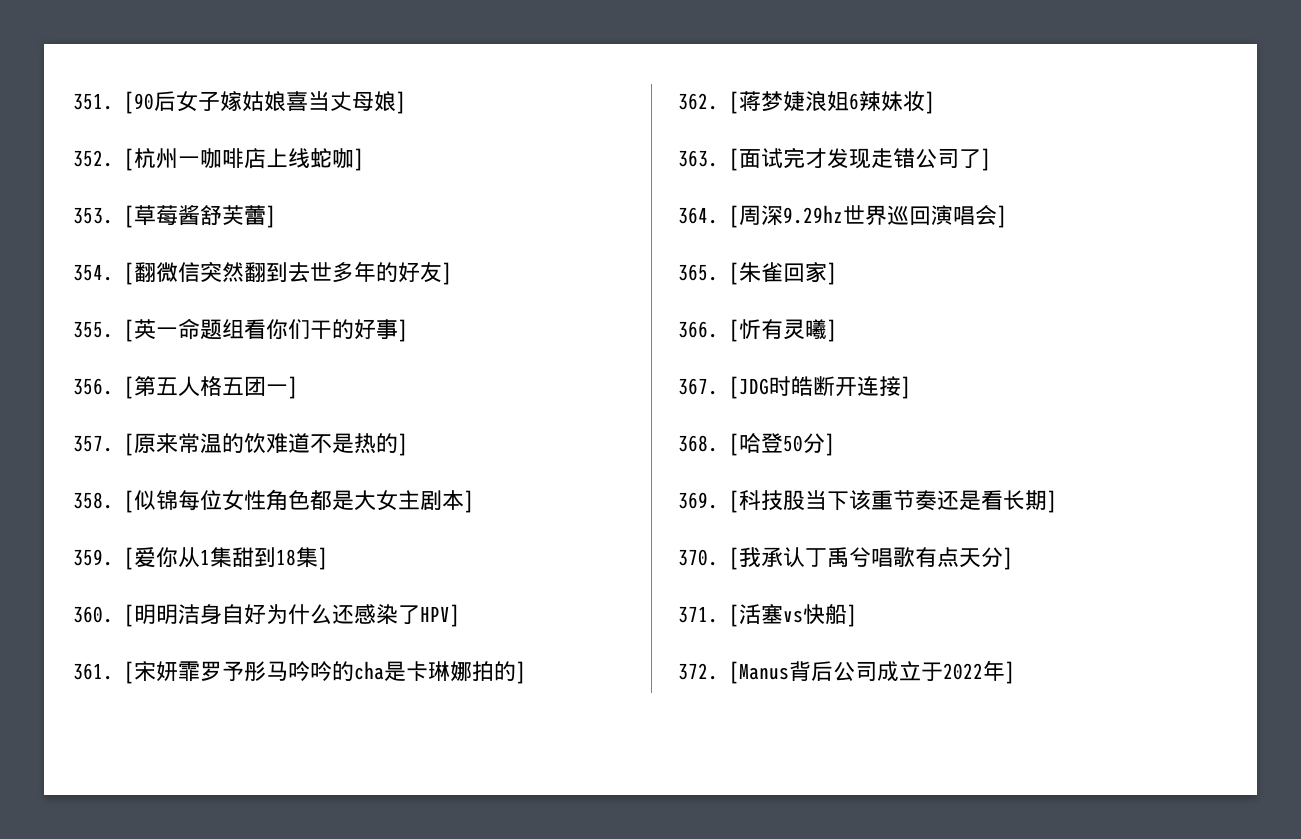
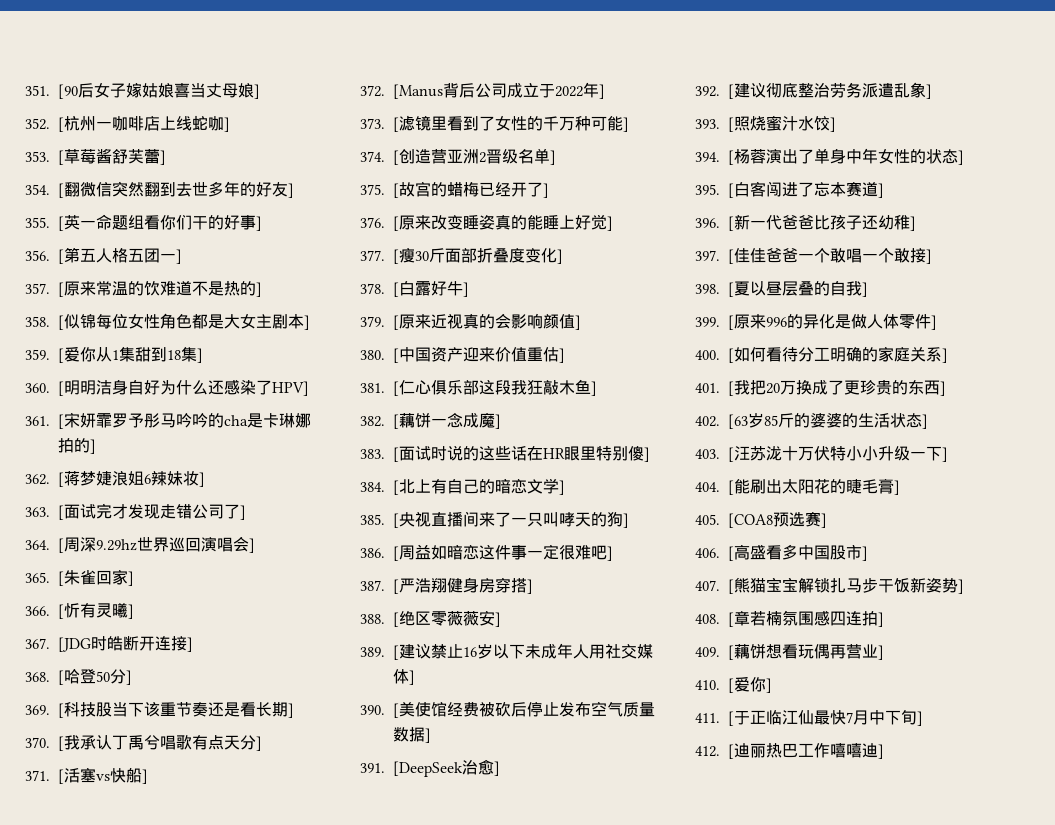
(1015, 672) none -> [360,115,629,132] [360,148,556,165] [360,181,549,198] [360,214,613,231] [360,247,563,264] [360,281,469,297] [360,313,581,330] [360,347,565,363] [360,379,597,396] [360,412,501,429] [360,445,650,462] [360,478,565,495] [360,511,629,528] [360,544,613,561] [360,577,533,594] [360,610,501,627] [360,643,653,660] [393,669,415,685] [360,701,655,718] [393,727,431,743] [360,760,500,777] [695,82,932,99] [695,115,836,132] [695,148,964,165] [695,181,884,198] [695,214,916,231] [695,248,932,264] [695,281,868,297] [695,314,937,330] [695,346,948,363] [695,380,946,396] [695,413,928,429] [695,446,948,462] [695,478,900,495] [695,511,827,528] [695,544,868,561] [695,577,964,594] [695,610,884,627] [695,644,884,660] [695,677,772,693] [695,710,923,726] [695,743,884,759] // 373. [滤镜里看到了女性的千万种可能] // 374. [创造营亚洲2晋级名单] // 375. [故宫的蜡梅已经开了] // 376. [原来改变睡姿真的能睡上好觉] // 377. [瘦30斤面部折叠度变化] // 378. [白露好牛] // 379. [原来近视真的会影响颜值] // 380. [中国资产迎来价值重估] // 381. [仁心俱乐部这段我狂敲木鱼] // 382. [藕饼一念成魔] // 383. [面试时说的这些话在HR眼里特别傻] // 384. [北上有自己的暗恋文学] // 385. [央视直播间来了一只叫哮天的狗] // 386. [周益如暗恋这件事一定很难吧] // 387. [严浩翔健身房穿搭] // 388. [绝区零薇薇安] // 389. [建议禁止16岁以下未成年人用社交媒体] // 390. [美使馆经费被砍后停止发布空气质量数据] // 391. [DeepSeek治愈] // 392. [建议彻底整治劳务派遣乱象] // 393. [照烧蜜汁水饺] // 394. [杨蓉演出了单身中年女性的状态] // 395. [白客闯进了忘本赛道] // 396. [新一代爸爸比孩子还幼稚] // 397. [佳佳爸爸一个敢唱一个敢接] // 398. [夏以昼层叠的自我] // 399. [原来996的异化是做人体零件] // 400. [如何看待分工明确的家庭关系] // 401. [我把20万换成了更珍贵的东西] // 402. [63岁85斤的婆婆的生活状态] // 403. [汪苏泷十万伏特小小升级一下] // 404. [能刷出太阳花的睫毛膏] // 405. [COA8预选赛] // 406. [高盛看多中国股市] // 407. [熊猫宝宝解锁扎马步干饭新姿势] // 408. [章若楠氛围感四连拍] // 409. [藕饼想看玩偶再营业] // 410. [爱你] // 411. [于正临江仙最快7月中下旬] // 412. [迪丽热巴工作嘻嘻迪]

